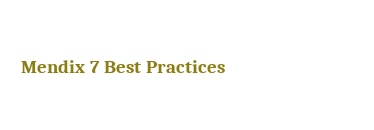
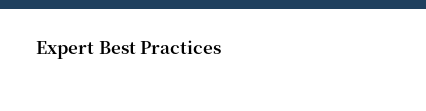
[21,60,101,73] Mendix 7 -> [36,41,94,59] Expert

